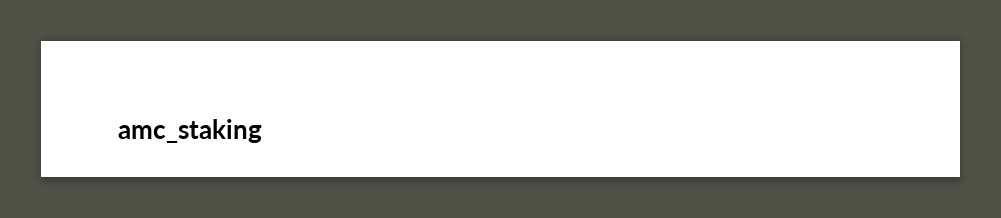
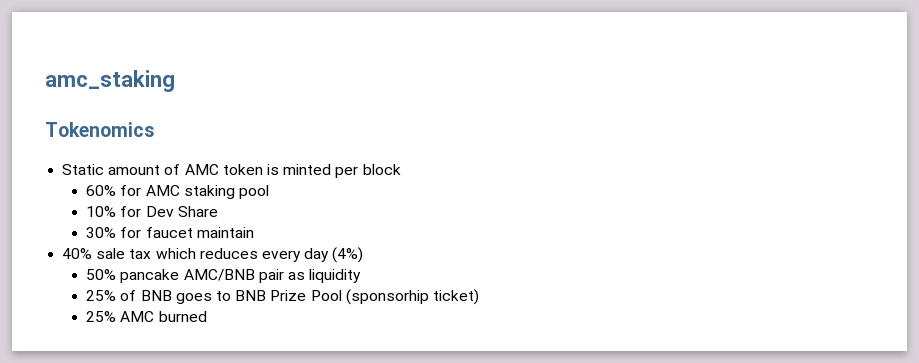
(262, 131) none -> [45,122,154,137] [62,164,401,178] [86,185,269,199] [86,206,218,217] [86,227,254,238] [62,247,364,263] [86,269,362,283] [86,289,479,305] [86,311,207,322] // Tokenomics // Static amount of AMC token is minted per block // 60% for AMC staking pool // 10% for Dev Share // 30% for faucet maintain // 40% sale tax which reduces every day (4%) // 50% pancake AMC/BNB pair as liquidity // 25% of BNB goes to BNB Prize Pool (sponsorhip ticket) // 25% AMC burned

